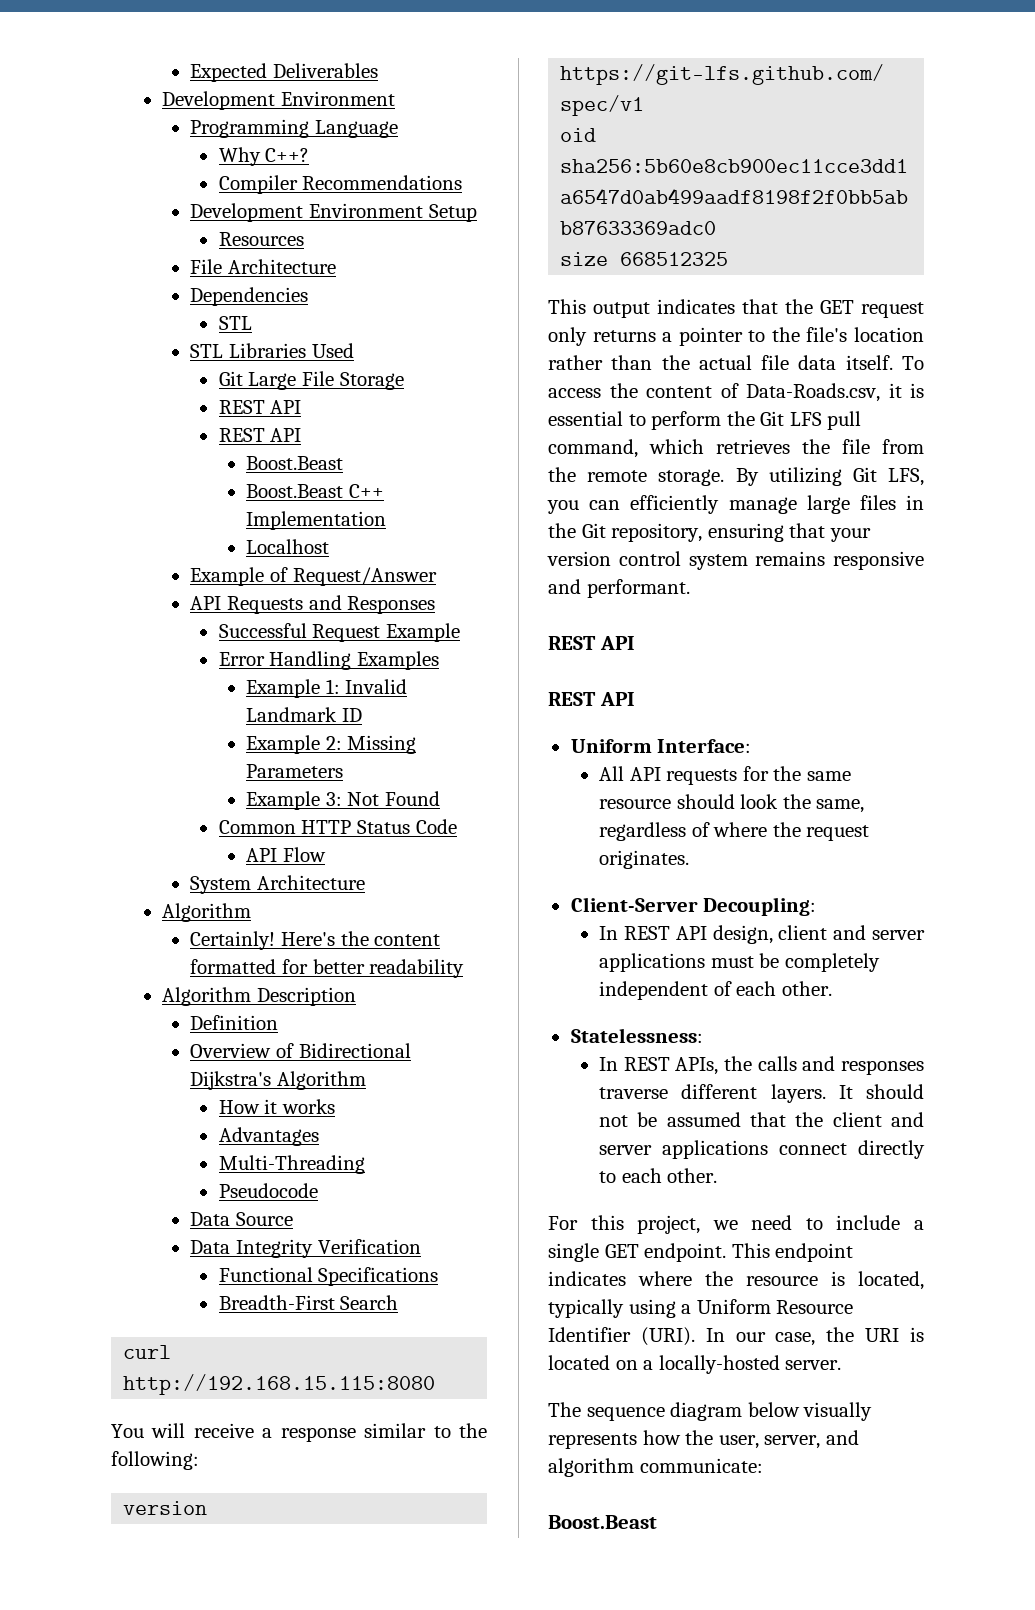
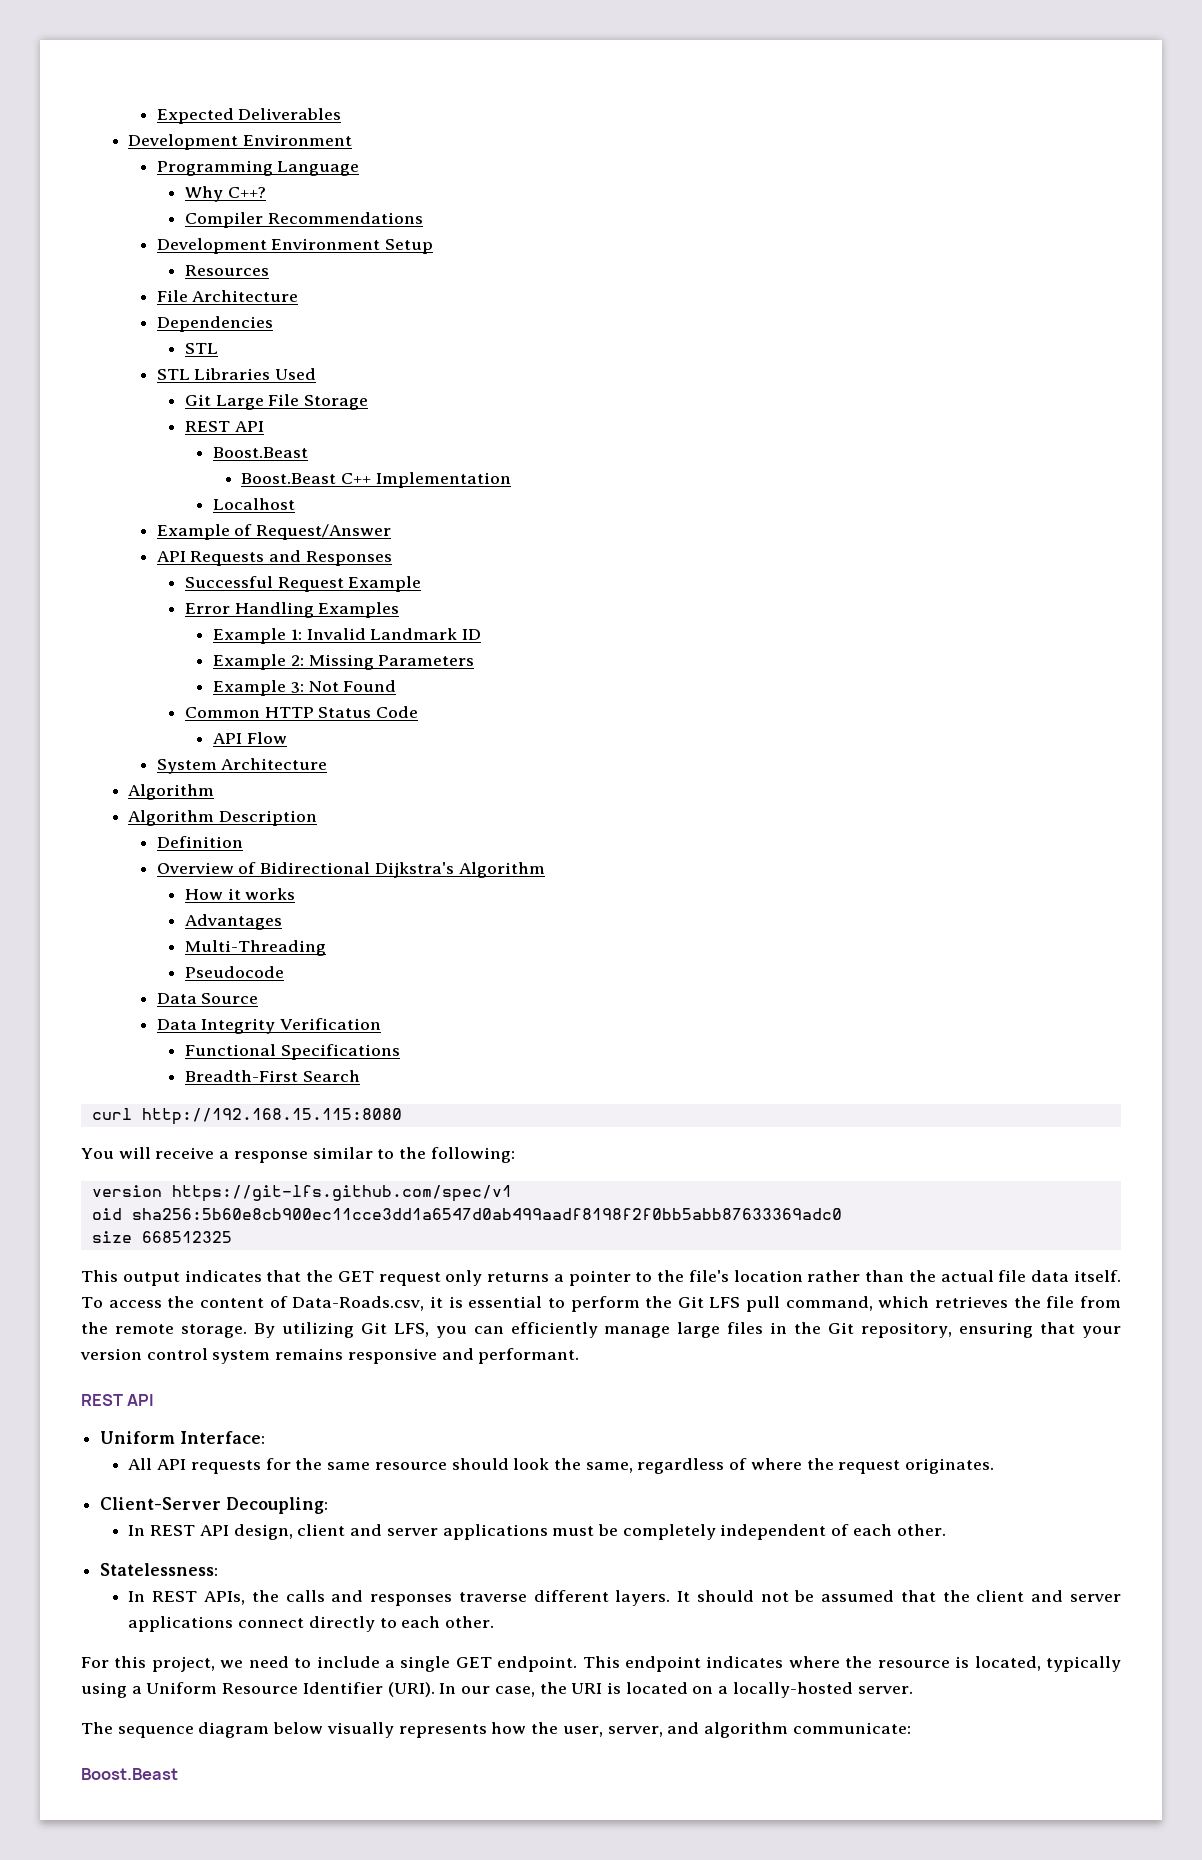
[218,428,302,442] // REST API -> (264, 426) none
[190,931,441,950] [190,959,465,978] // Certainly! Here's the content formatted for better readability -> (215, 792) none
[548,692,635,706] // REST API -> (155, 1400) none

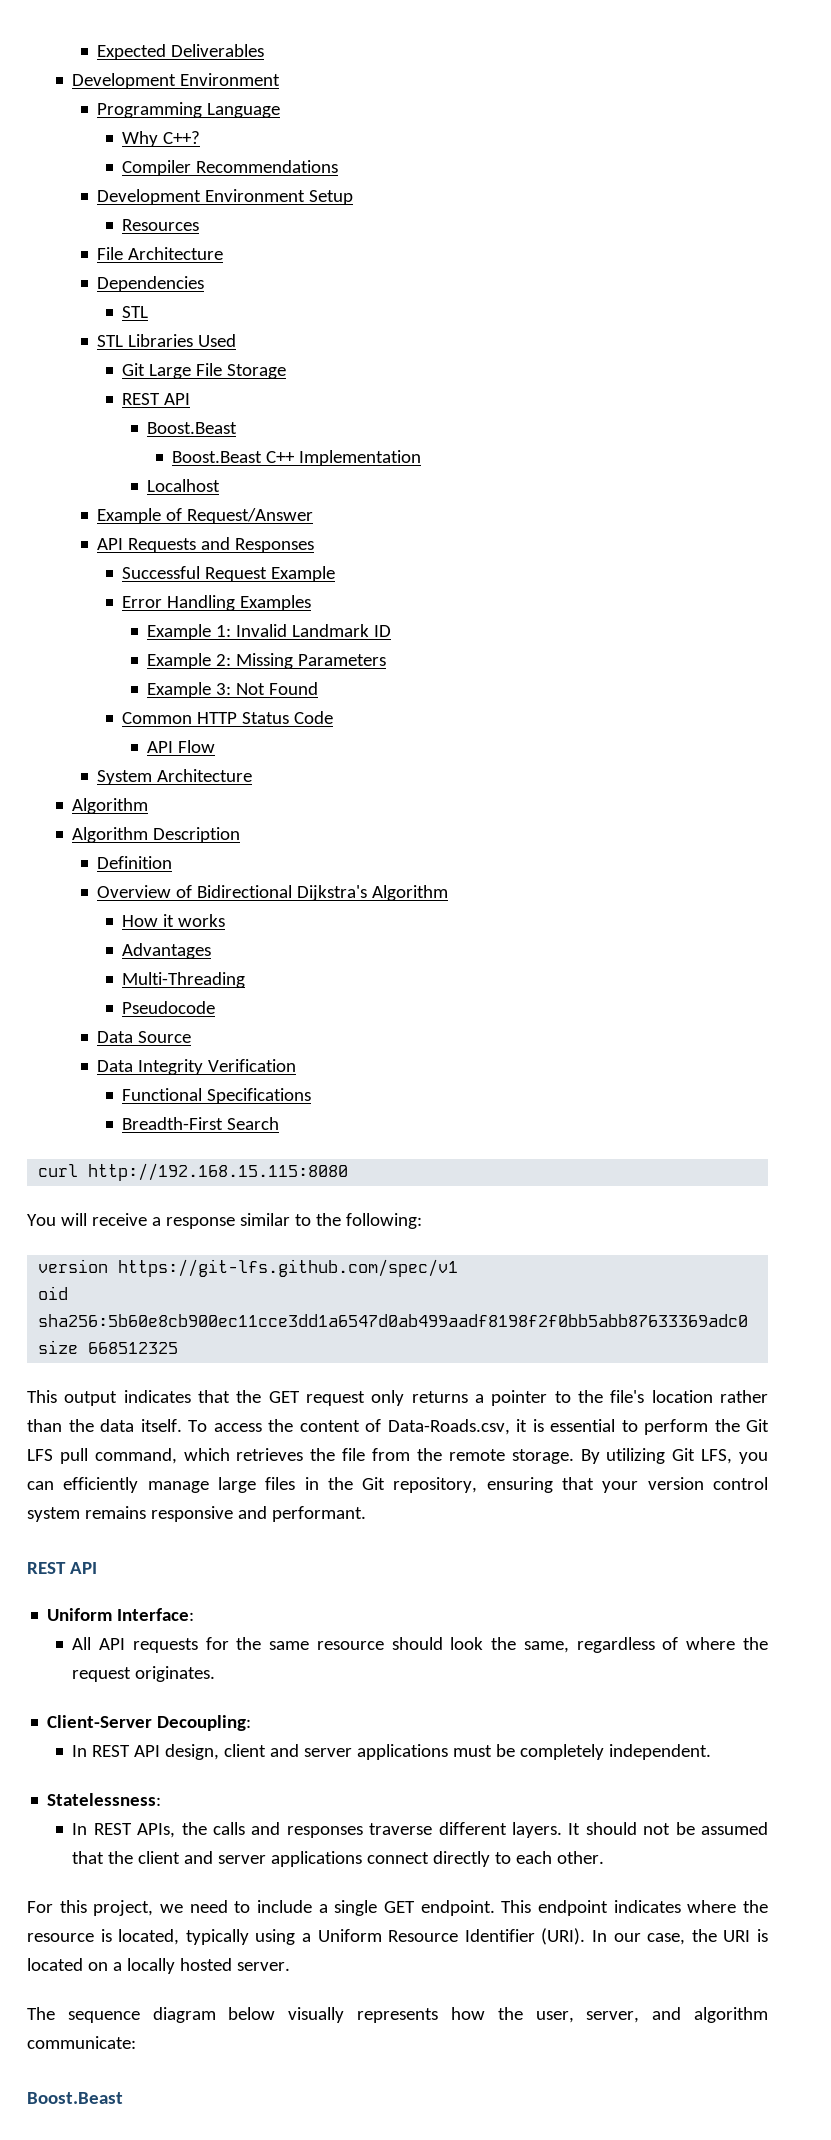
[940,1270,1027,1282] actual file -> (94, 1425) none
[720,1524,946,1540] independent of each other. -> [609,1744,712,1760] independent.
[732,1682,853,1698] locally-hosted -> [126,1958,232,1974] locally hosted

